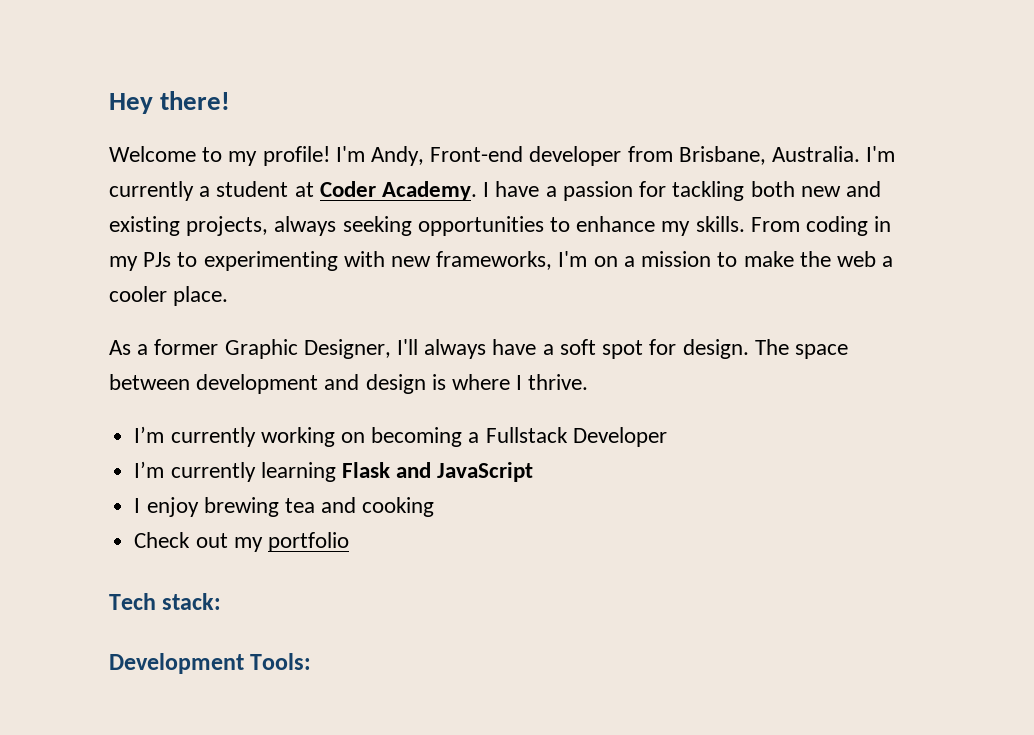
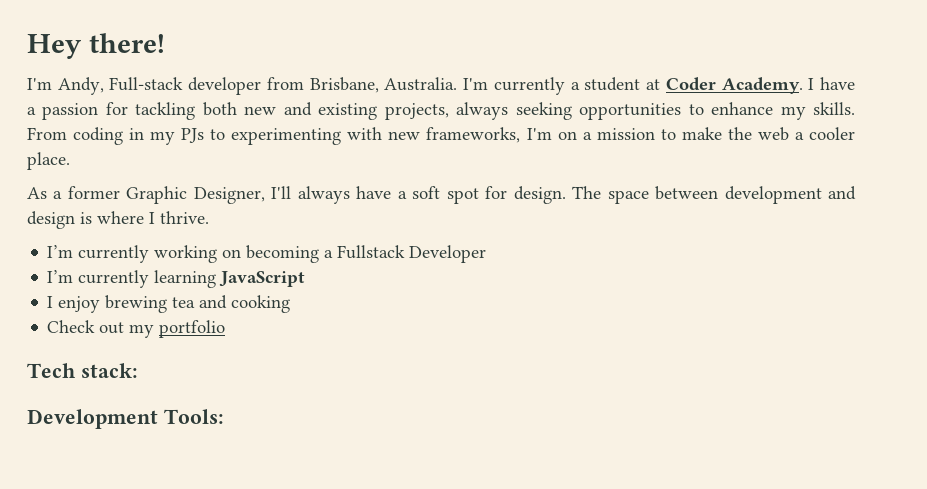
[109,146,330,166] Welcome to my profile! -> (165, 43) none
[430,146,524,162] Front-end -> [109,77,184,91] Full-stack
[341,462,432,478] Flask and -> (217, 279) none

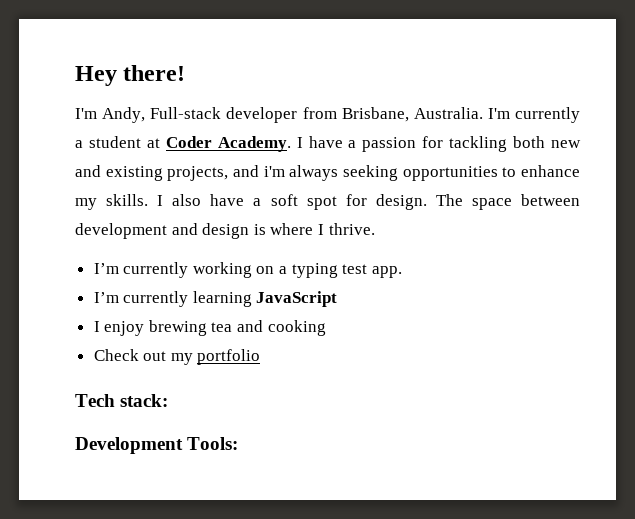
(449, 111) none -> [232,165,285,177] and i'm
[27,127,856,145] [27,152,70,170] [27,186,350,204] From coding in my PJs to experimenting with new frameworks, I'm on a mission to make the web a cooler place. // As a former Graphic Designer, I'll always -> [157,194,202,206] I also
[246,245,487,263] becoming a Fullstack Developer -> [279,263,402,278] a typing test app.

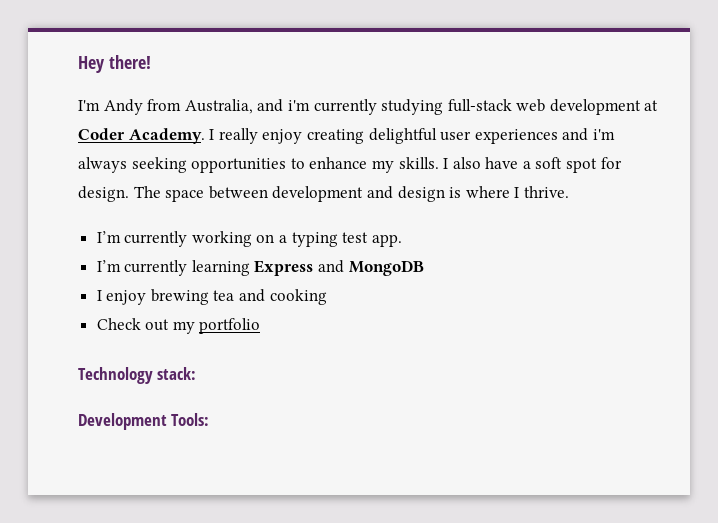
[102,107,580,123] [75,136,581,152] [75,165,229,181] Andy, Full-stack developer from Brisbane, Australia. I'm currently a student at Coder Academy. I have a passion for tackling both new and existing projects, -> [103,99,659,115] [78,128,558,144] Andy from Australia, and i'm currently studying full-stack web development at Coder Academy. I really enjoy creating delightful user experiences
[256,291,338,307] JavaScript -> [254,260,424,276] Express and MongoDB
[75,394,115,407] Tech -> [78,367,153,384] Technology

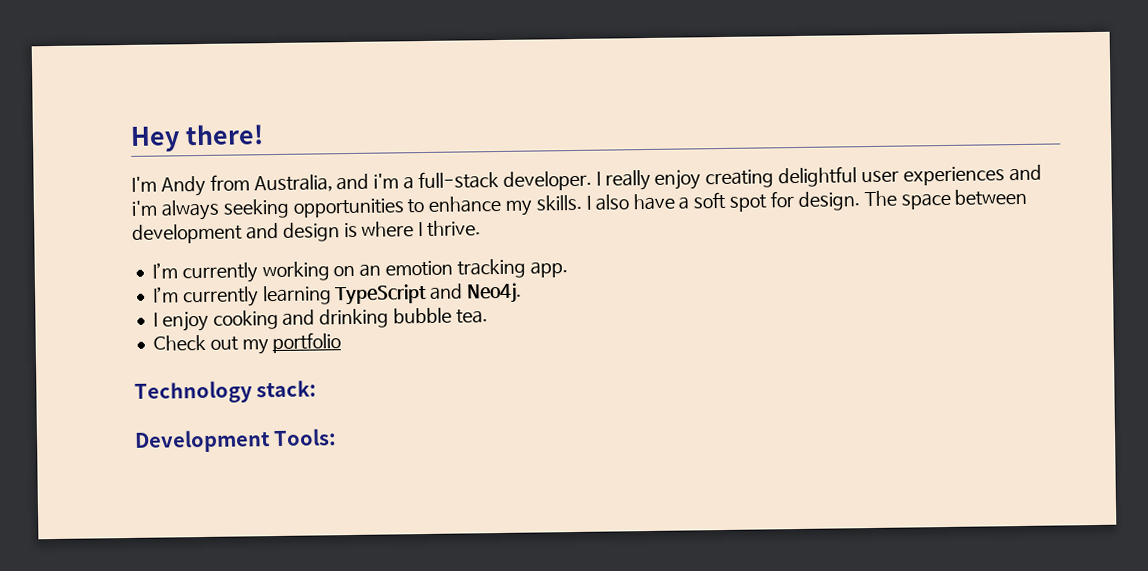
[313,99,659,115] [78,128,205,144] currently studying full-stack web development at Coder Academy. -> [403,170,592,191] a full-stack developer.
[279,232,369,247] a typing test -> [359,258,526,279] an emotion tracking
[254,260,424,276] Express and MongoDB -> [334,282,523,306] TypeScript and Neo4j.
[150,289,327,305] brewing tea and cooking -> [212,307,488,330] cooking and drinking bubble tea.

